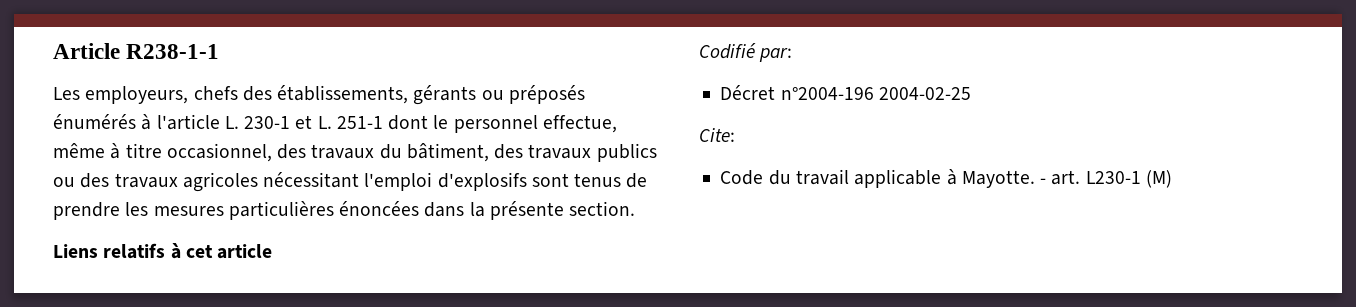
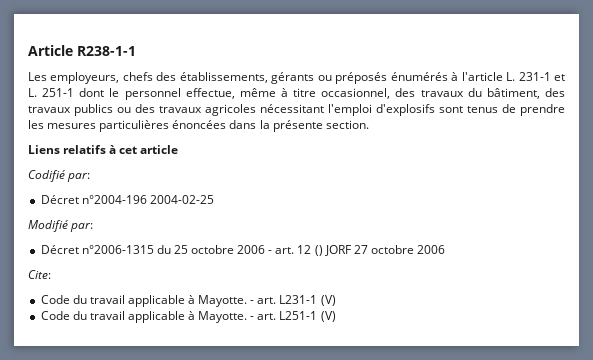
[244,116,291,129] 230-1 -> [518,72,551,81] 231-1
(971, 93) none -> [28,220,94,232] [40,245,446,256] // Modifié par: // Décret n°2006-1315 du 25 octobre 2006 - art. 12 () JORF 27 octobre 2006
[1085,170,1172,188] L230-1 (M) -> [279,295,336,306] [40,311,336,323] L231-1 (V) // Code du travail applicable à Mayotte. - art. L251-1 (V)

